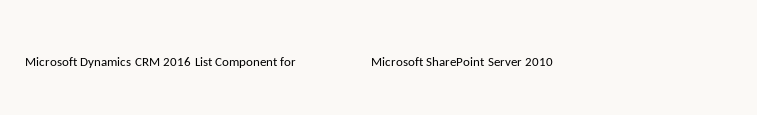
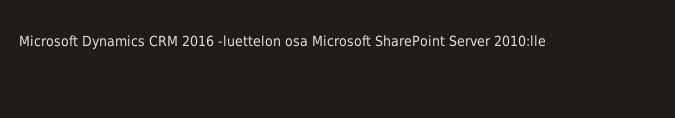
[194,57,297,68] List Component for -> [217,35,308,48] -luettelon osa
[525,58,554,66] 2010 -> [493,34,546,47] 2010:lle

